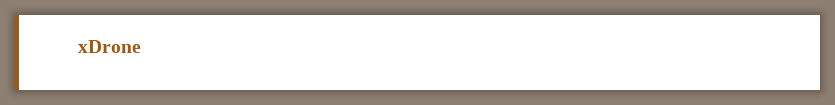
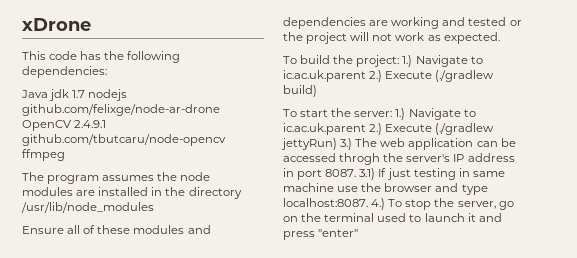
(141, 46) none -> [22,51,181,63] [22,66,107,78] [21,89,128,101] [22,104,220,116] [22,120,107,131] [22,134,226,146] [22,149,65,161] [22,172,211,184] [22,187,242,199] [21,202,154,213] [22,225,211,234] [283,17,522,29] [283,32,500,44] [283,55,483,67] [283,70,495,82] [283,85,317,97] [283,108,476,120] [283,123,495,135] [281,138,516,150] [283,153,515,165] [283,168,505,180] [283,183,488,195] [283,198,514,210] [283,213,502,222] [283,229,359,240] // This code has the following dependencies: // Java jdk 1.7 nodejs github.com/felixge/node-ar-drone OpenCV 2.4.9.1 github.com/tbutcaru/node-opencv ffmpeg // The program assumes the node modules are installed in the directory /usr/lib/node_modules // Ensure all of these modules and dependencies are working and tested or the project will not work as expected. // To build the project: 1.) Navigate to ic.ac.uk.parent 2.) Execute (./gradlew build) // To start the server: 1.) Navigate to ic.ac.uk.parent 2.) Execute (./gradlew jettyRun) 3.) The web application can be accessed throgh the server's IP address in port 8087. 3.1) If just testing in same machine use the browser and type localhost:8087. 4.) To stop the server, go on the terminal used to launch it and press "enter"

